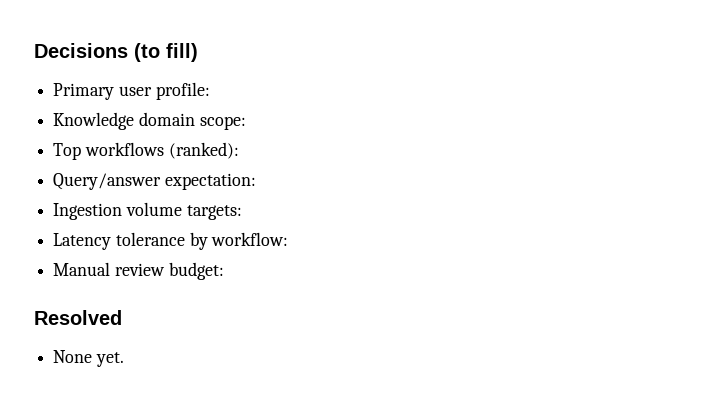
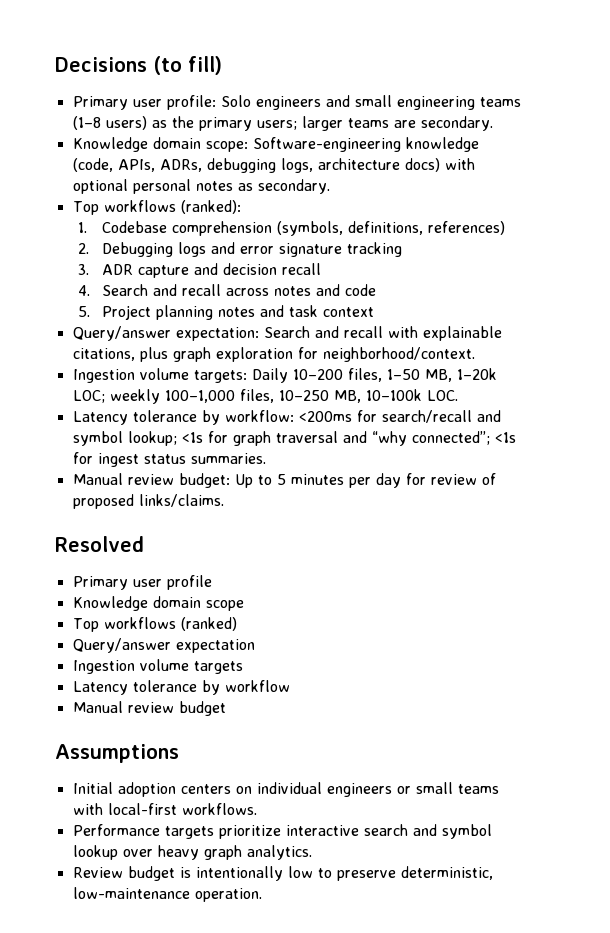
[53,112,246,130] [53,142,239,160] [53,173,256,190] [53,202,242,220] [53,232,289,250] [53,262,224,280] [34,310,122,325] [53,350,124,367] // Knowledge domain scope: // Top workflows (ranked): // Query/answer expectation: // Ingestion volume targets: // Latency tolerance by workflow: // Manual review budget: // Resolved // None yet. -> [220,95,521,110] [72,116,493,131] [72,137,479,152] [72,158,475,173] [72,179,330,194] [72,200,241,215] [78,221,505,236] [78,242,402,257] [78,263,321,278] [78,284,376,296] [78,305,374,320] [72,326,502,341] [72,347,475,362] [72,368,497,383] [72,389,458,404] [72,410,501,425] [72,431,516,446] [72,452,266,467] [72,473,496,488] [72,494,224,509] [55,536,144,552] [72,575,212,590] [72,596,244,611] [72,617,237,632] [72,638,255,653] [72,659,243,674] [72,680,290,695] [72,701,226,716] [55,744,179,763] [72,782,499,797] [72,803,257,815] [72,824,492,839] [72,845,312,860] [72,866,493,881] [72,887,262,902] Solo engineers and small engineering teams (1–8 users) as the primary users; larger teams are secondary. // Knowledge domain scope: Software-engineering knowledge (code, APIs, ADRs, debugging logs, architecture docs) with optional personal notes as secondary. // Top workflows (ranked): // 1. Codebase comprehension (symbols, definitions, references) // 2. Debugging logs and error signature tracking // 3. ADR capture and decision recall // 4. Search and recall across notes and code // 5. Project planning notes and task context // Query/answer expectation: Search and recall with explainable citations, plus graph exploration for neighborhood/context. // Ingestion volume targets: Daily 10–200 files, 1–50 MB, 1–20k LOC; weekly 100–1,000 files, 10–250 MB, 10–100k LOC. // Latency tolerance by workflow: <200ms for search/recall and symbol lookup; <1s for graph traversal and “why connected”; <1s for ingest status summaries. // Manual review budget: Up to 5 minutes per day for review of proposed links/claims. // Resolved // Primary user profile // Knowledge domain scope // Top workflows (ranked) // Query/answer expectation // Ingestion volume targets // Latency tolerance by workflow // Manual review budget // Assumptions // Initial adoption centers on individual engineers or small teams with local-first workflows. // Performance targets prioritize interactive search and symbol lookup over heavy graph analytics. // Review budget is intentionally low to preserve deterministic, low-maintenance operation.

